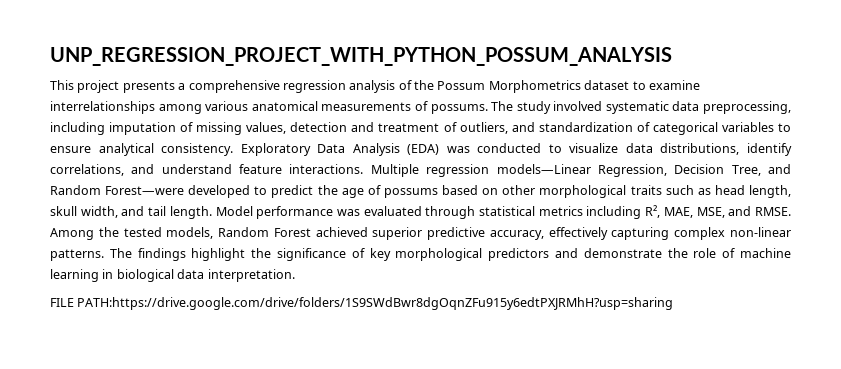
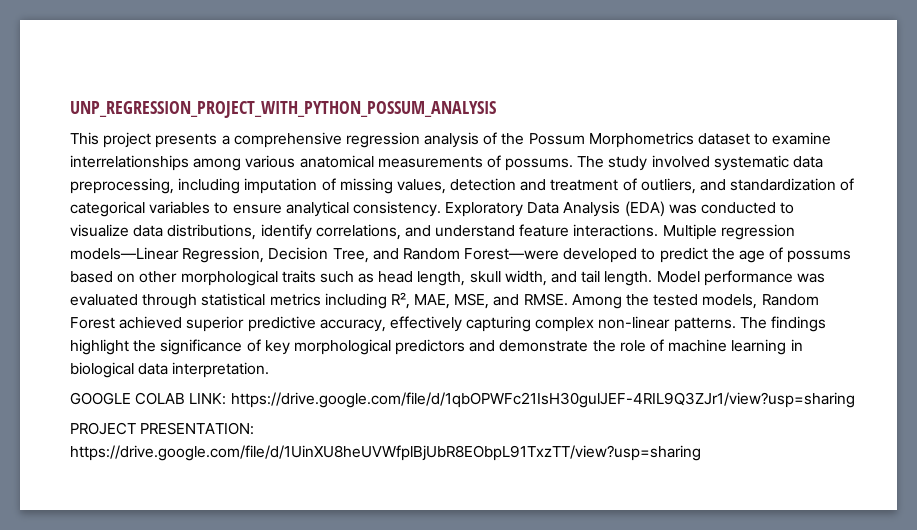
[50,297,674,310] FILE PATH:https://drive.google.com/drive/folders/1S9SWdBwr8dgOqnZFu915y6edtPXJRMhH?usp=sharing -> [70,392,855,408] [70,422,255,435] [70,445,701,461] GOOGLE COLAB LINK: https://drive.google.com/file/d/1qbOPWFc21IsH30gulJEF-4RIL9Q3ZJr1/view?usp=sharing // PROJECT PRESENTATION: https://drive.google.com/file/d/1UinXU8heUVWfplBjUbR8EObpL91TxzTT/view?usp=sharing

